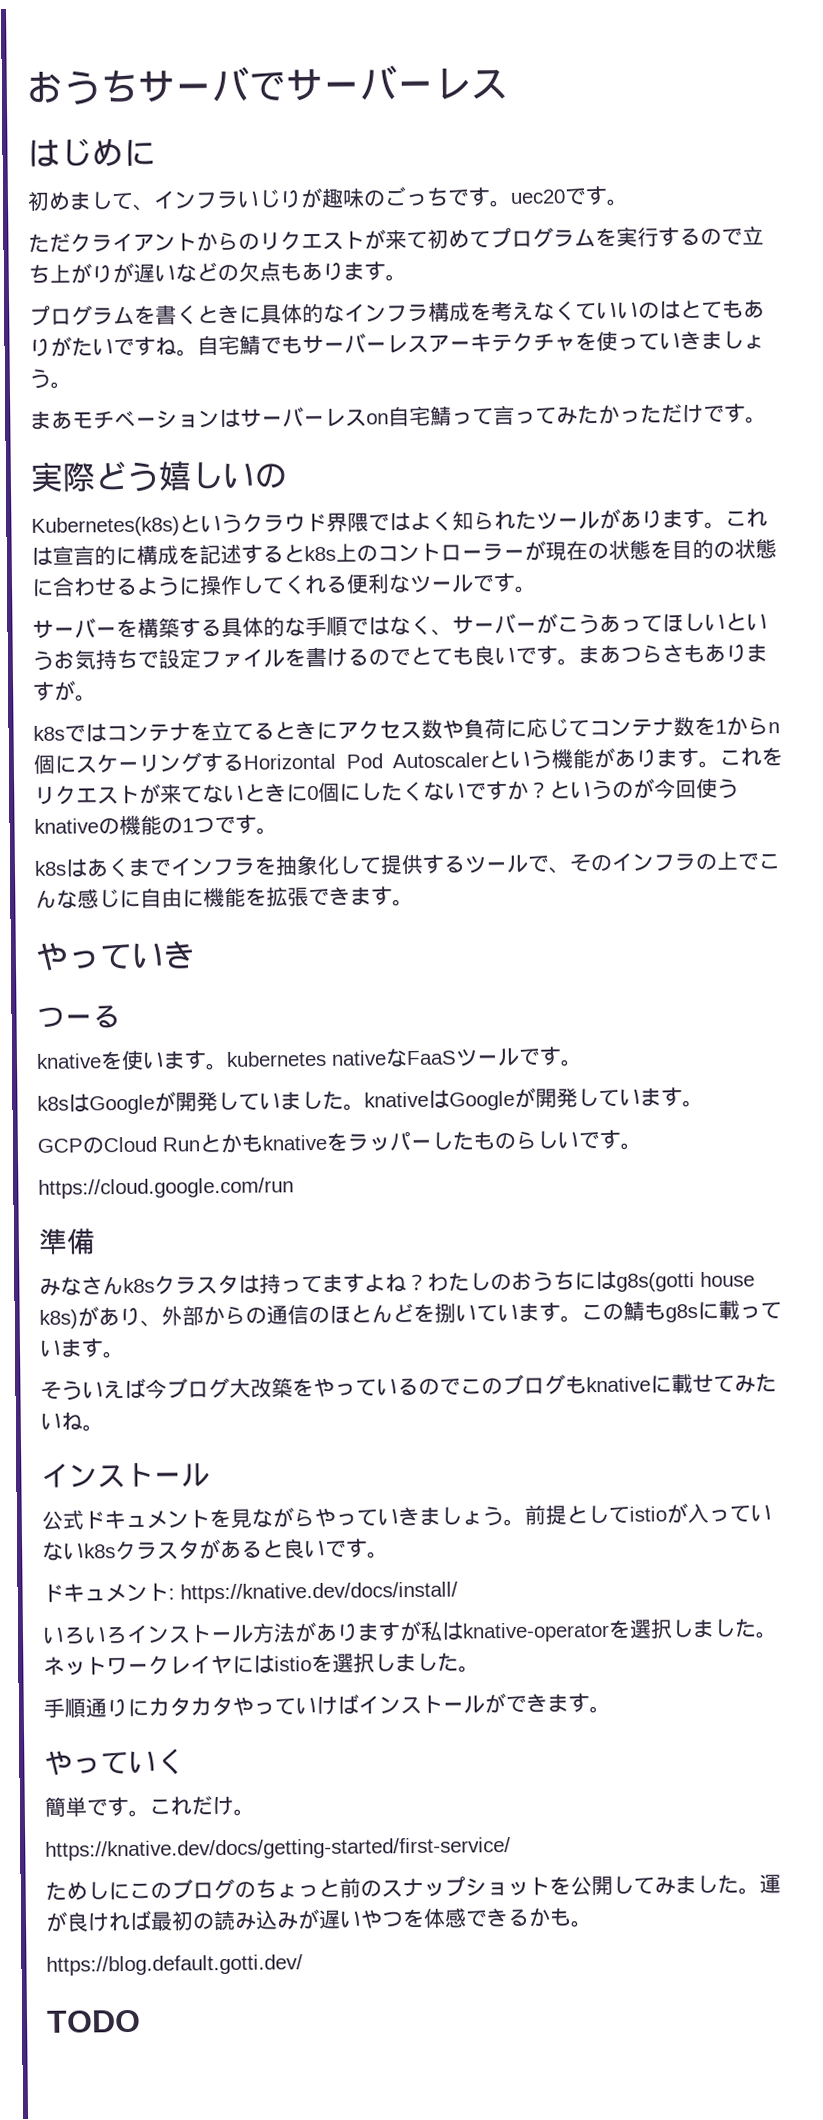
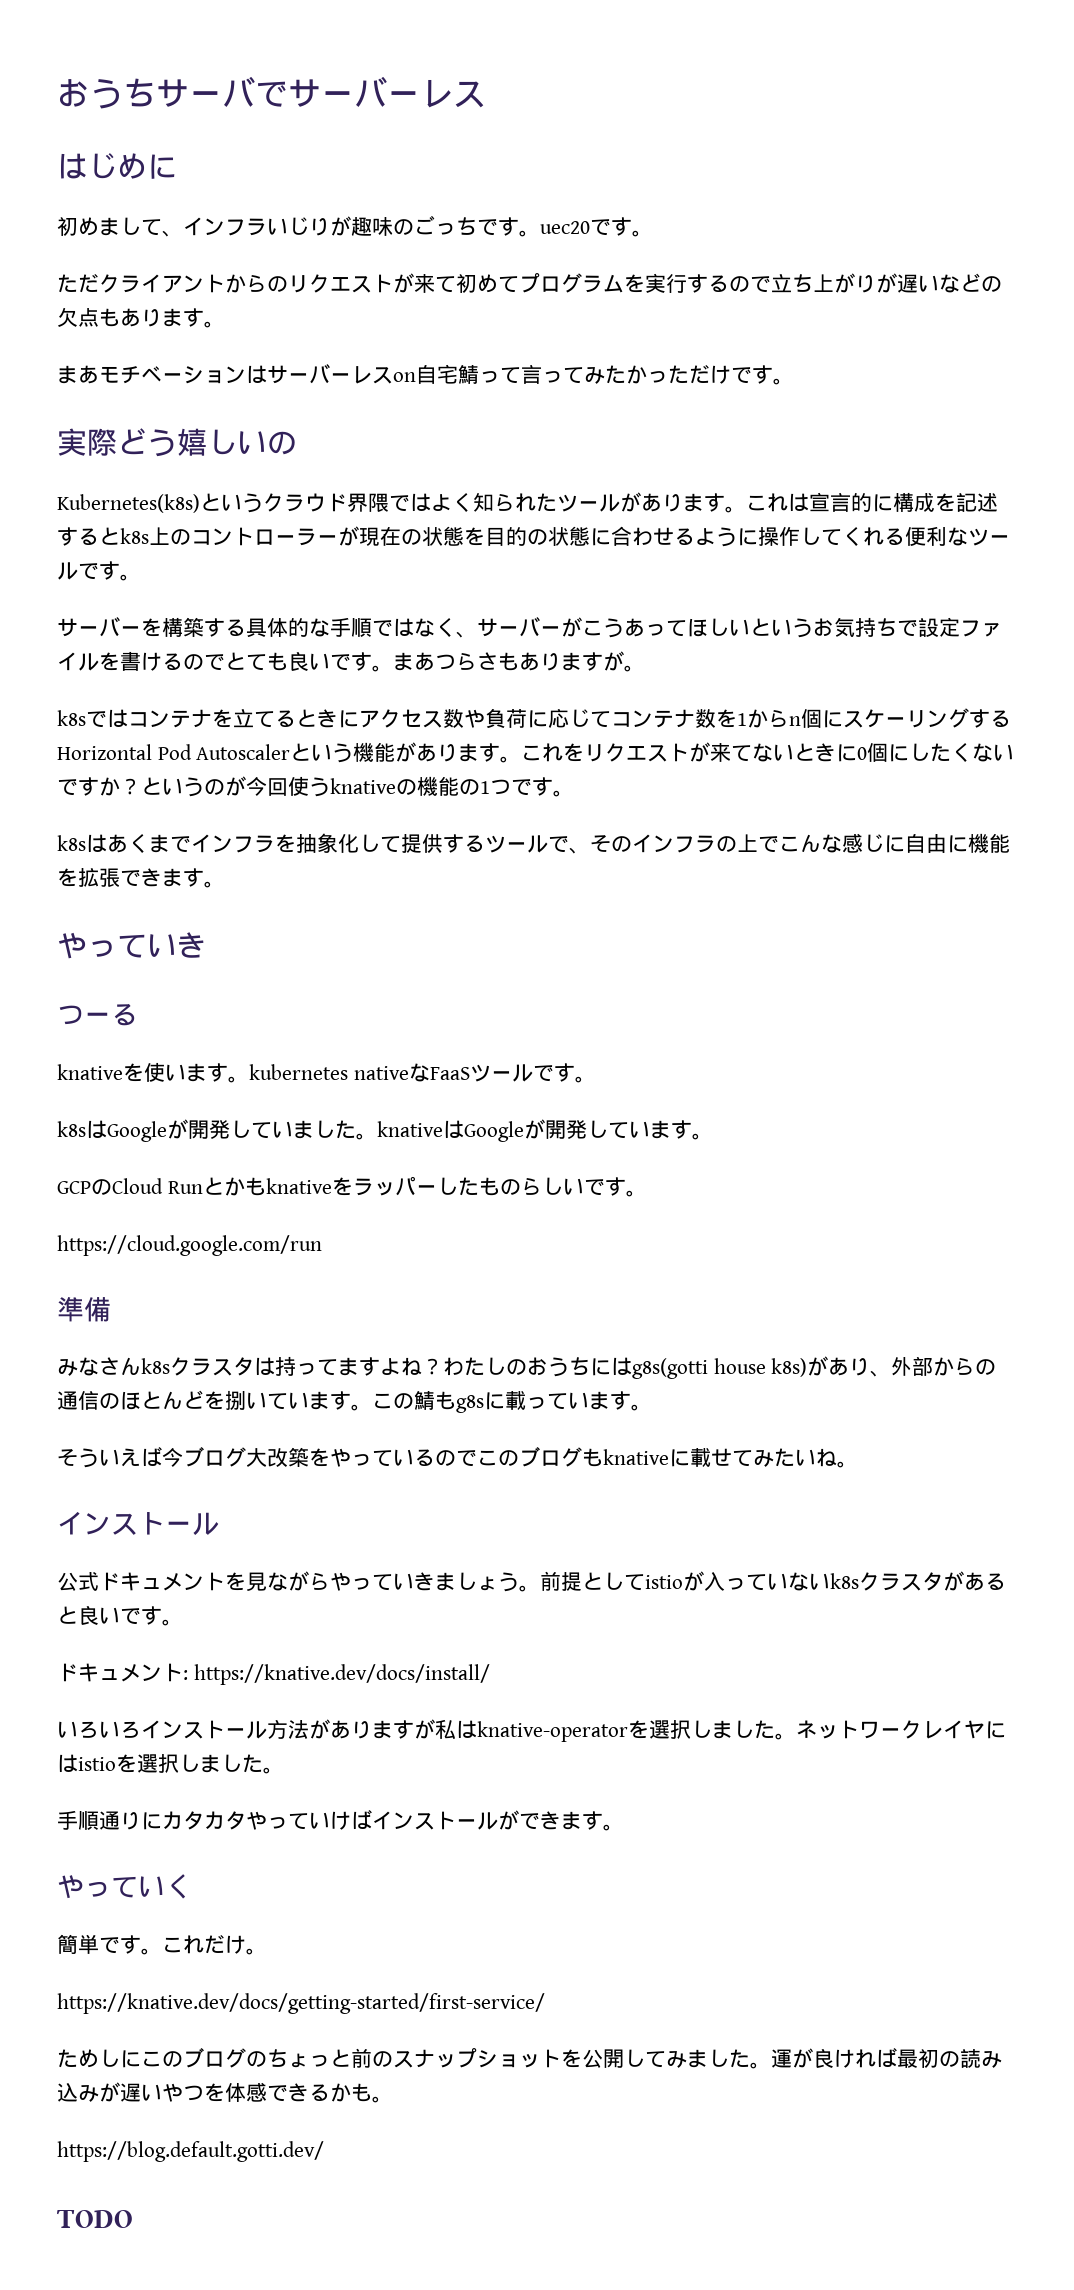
[29,299,765,326] [29,330,765,357] [29,368,72,389] // プログラムを書くときに具体的なインフラ構成を考えなくていいのはとてもありがたいですね。自宅鯖でもサーバーレスアーキテクチャを使っていきましょう。 -> (225, 324) none

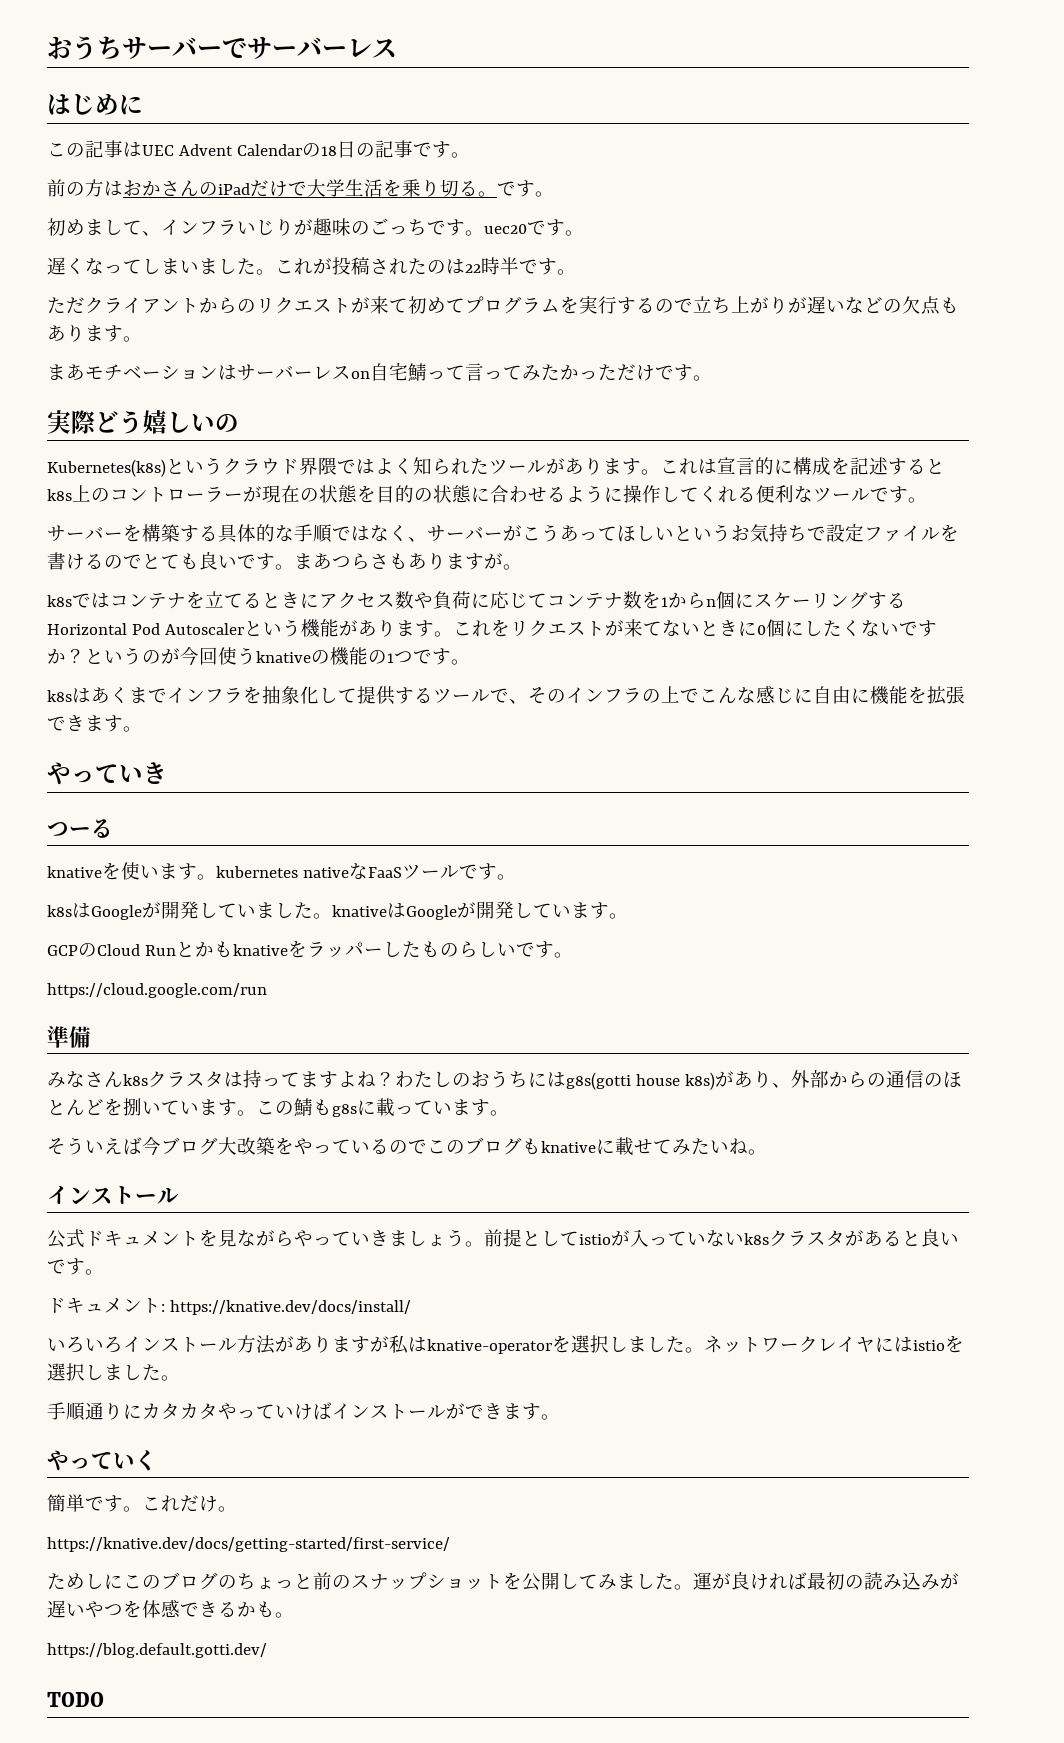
(255, 91) none -> [197,45,222,57] ー
(177, 166) none -> [47,140,470,158] [47,179,554,197] // この記事はUEC Advent Calendarの18日の記事です。 // 前の方はおかさんのiPadだけで大学生活を乗り切る。です。
(653, 233) none -> [47,257,576,275] // 遅くなってしまいました。これが投稿されたのは22時半です。

